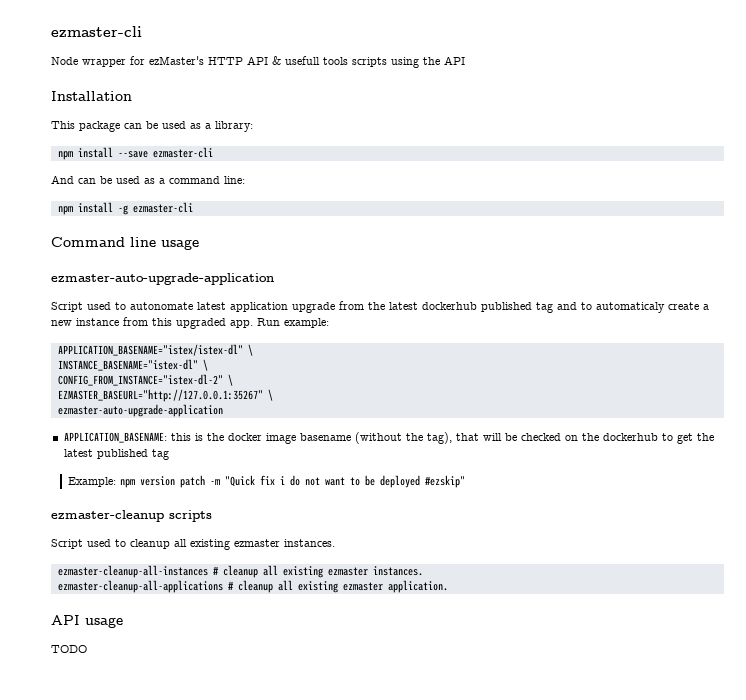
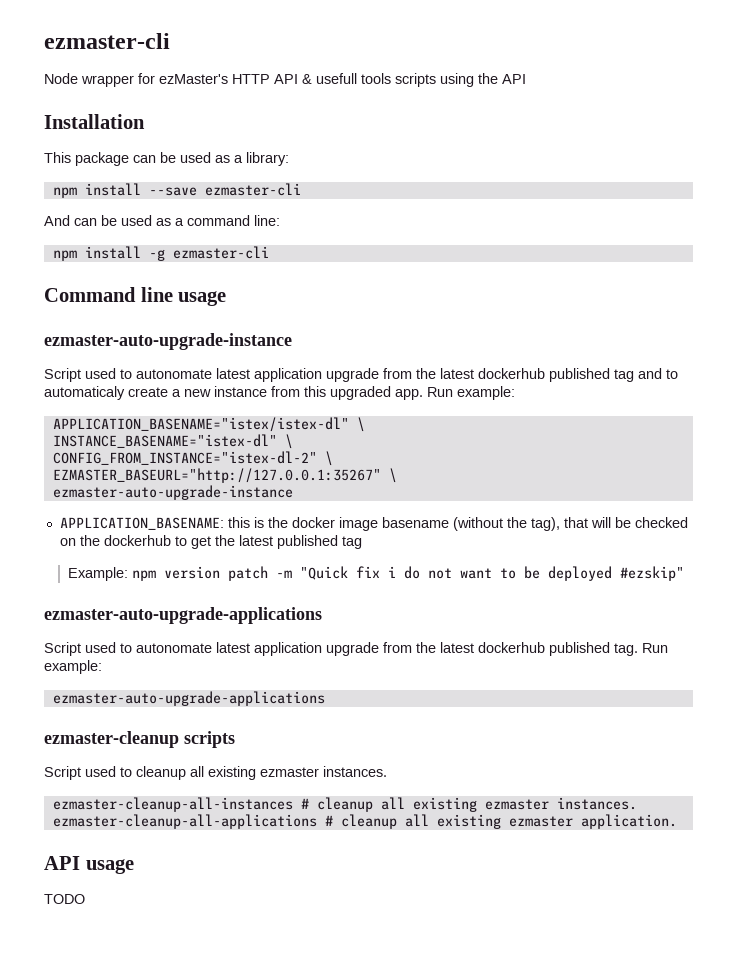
[51,273,274,285] ezmaster-auto-upgrade-application -> [44,333,292,350] ezmaster-auto-upgrade-instance
[57,404,223,417] ezmaster-auto-upgrade-application -> [52,485,293,500] ezmaster-auto-upgrade-instance
(466, 481) none -> [44,607,322,624] [44,642,668,656] [44,660,102,674] [52,691,325,706] // ezmaster-auto-upgrade-applications // Script used to autonomate latest application upgrade from the latest dockerhub published tag. Run example: // ezmaster-auto-upgrade-applications

